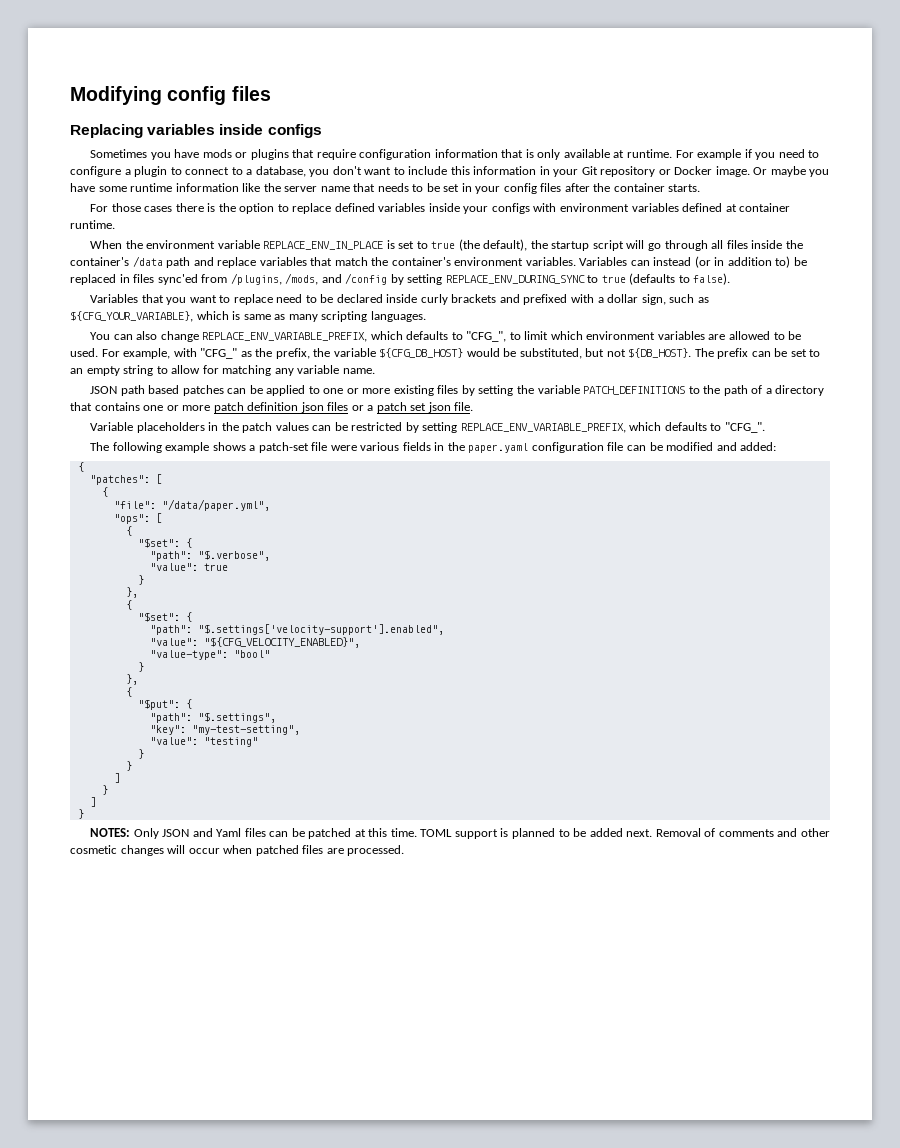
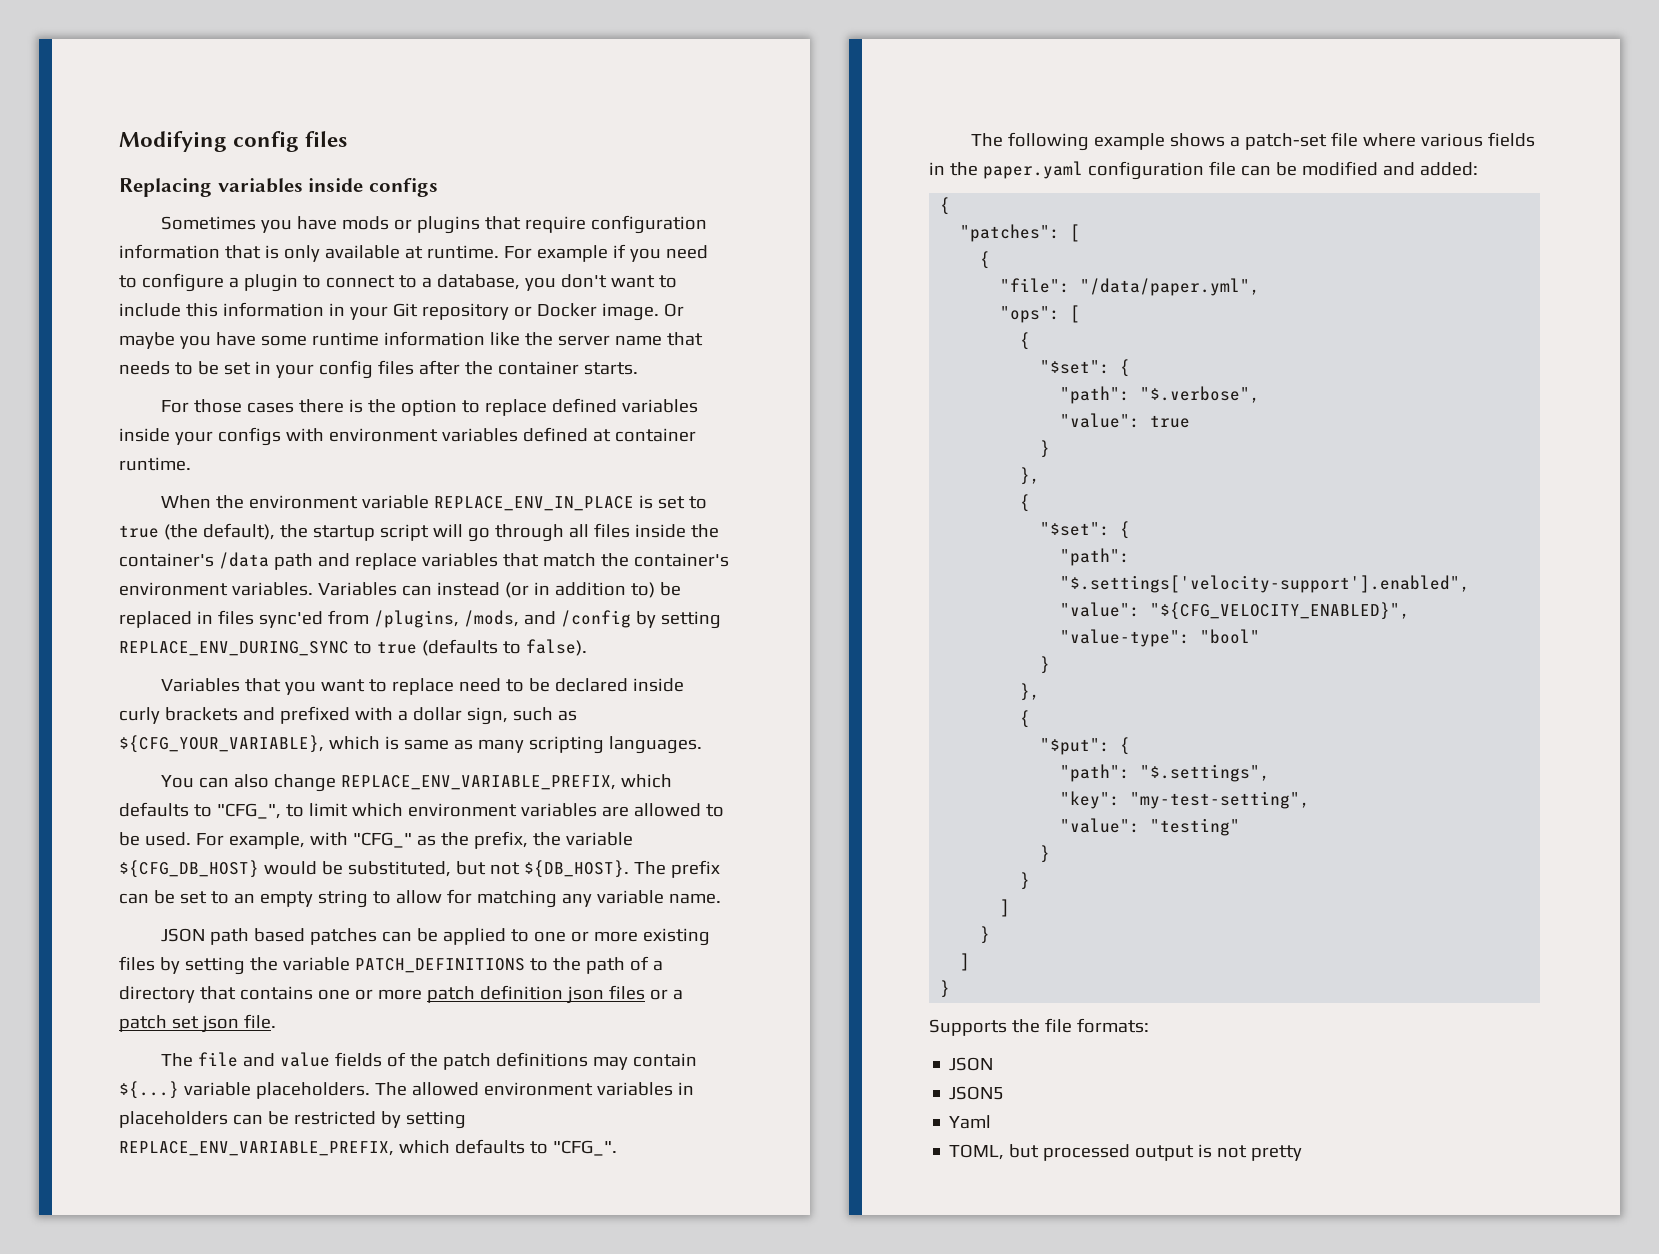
[90,422,309,433] Variable placeholders in the patch values -> [161,1052,698,1070] [119,1081,694,1099] [119,1111,228,1128] The file and value fields of the patch definitions may contain ${...} variable placeholders. The allowed environment variables in placeholders
[330,445,357,451] were -> [1363,133,1417,147] where
[90,828,213,839] NOTES: Only JSON and -> [929,1018,1149,1036] [949,1057,994,1071] [949,1086,1005,1100] Supports the file formats: // JSON // JSON5 //
[244,828,830,839] [70,845,405,856] files can be patched at this time. TOML support is planned to be added next. Removal of comments and other cosmetic changes will occur when patched files are processed. -> [949,1144,1303,1161] // TOML, but processed output is not pretty

